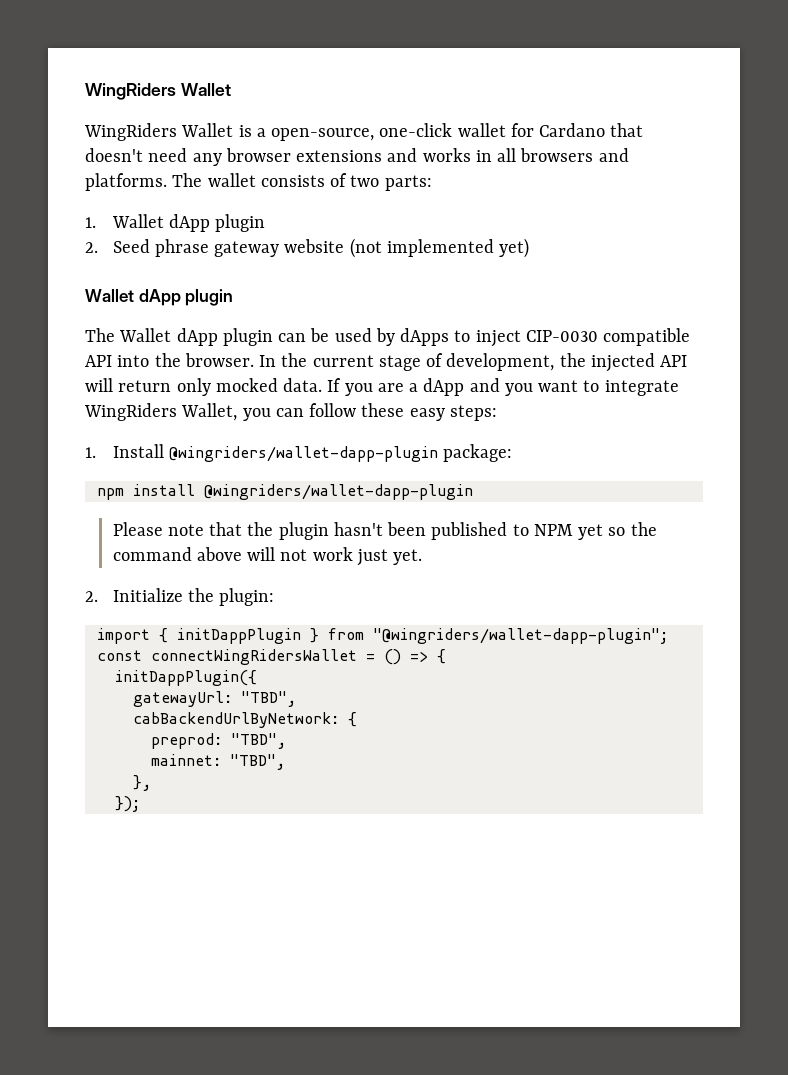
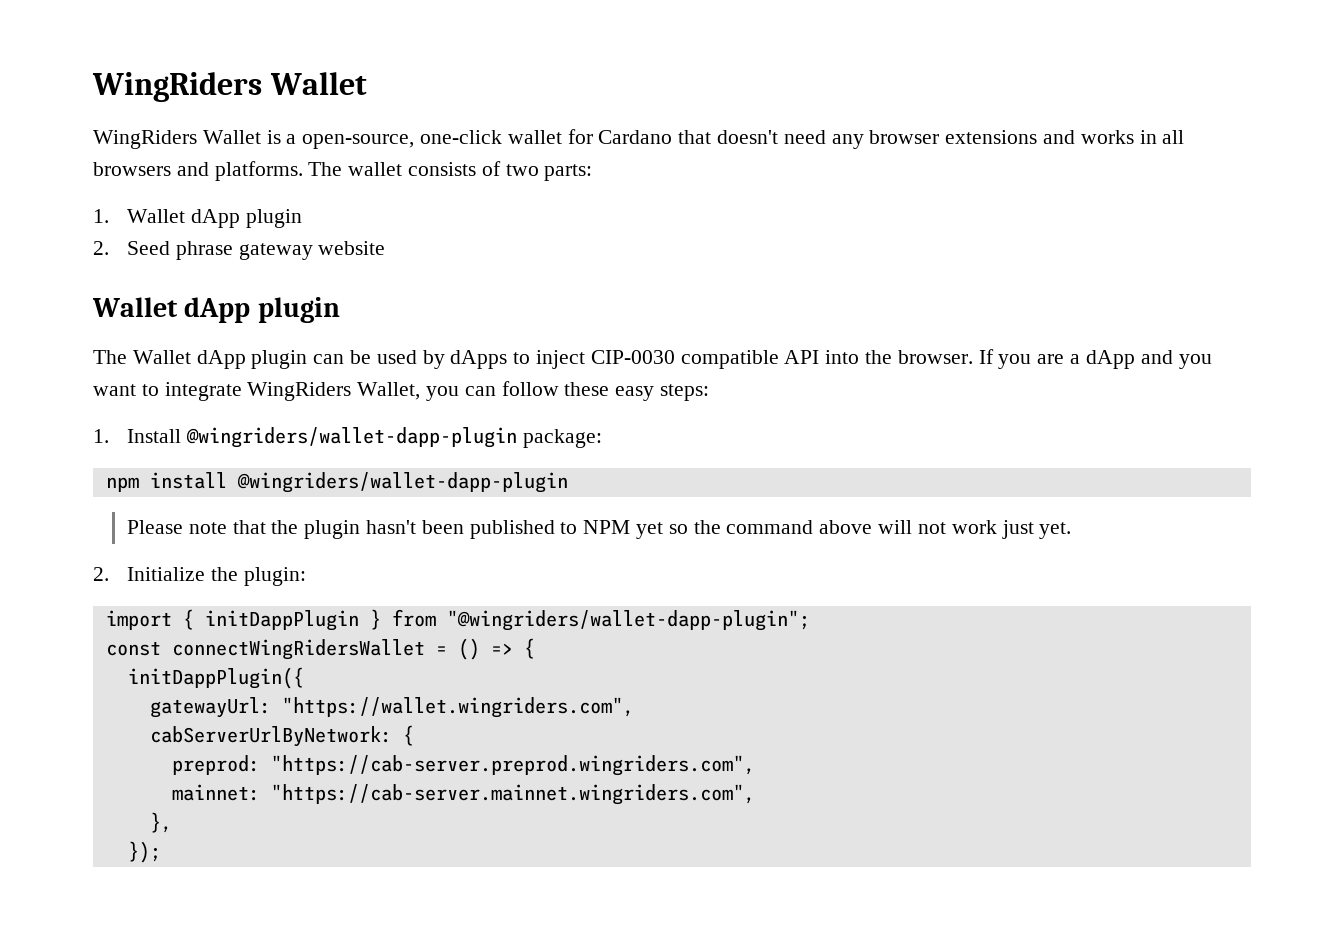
[349,238,530,258] (not implemented yet) -> (386, 248) none
[259,353,688,372] [85,378,323,396] In the current stage of development, the injected API will return only mocked data. -> (973, 357) none
[240,691,296,707] [132,712,339,728] "TBD", // cabBackendUrlByNetwork: -> [281,697,634,718] [149,726,392,747] "https://wallet.wingriders.com", // cabServerUrlByNetwork:
[230,733,286,749] "TBD", -> [270,755,755,776] "https://cab-server.preprod.wingriders.com",
[229,754,285,770] "TBD", -> [270,784,755,805] "https://cab-server.mainnet.wingriders.com",

